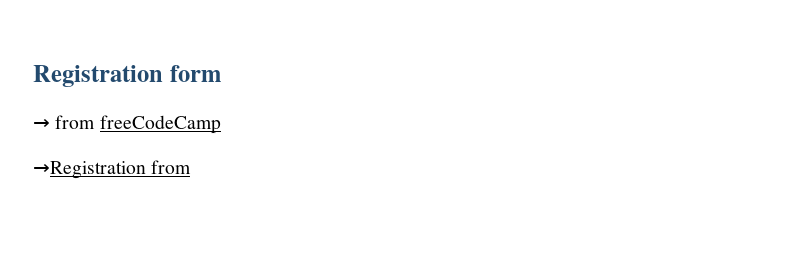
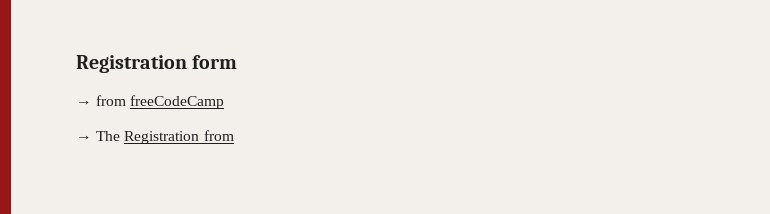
[33,161,146,179] →Registration -> [76,131,200,144] → The Registration

